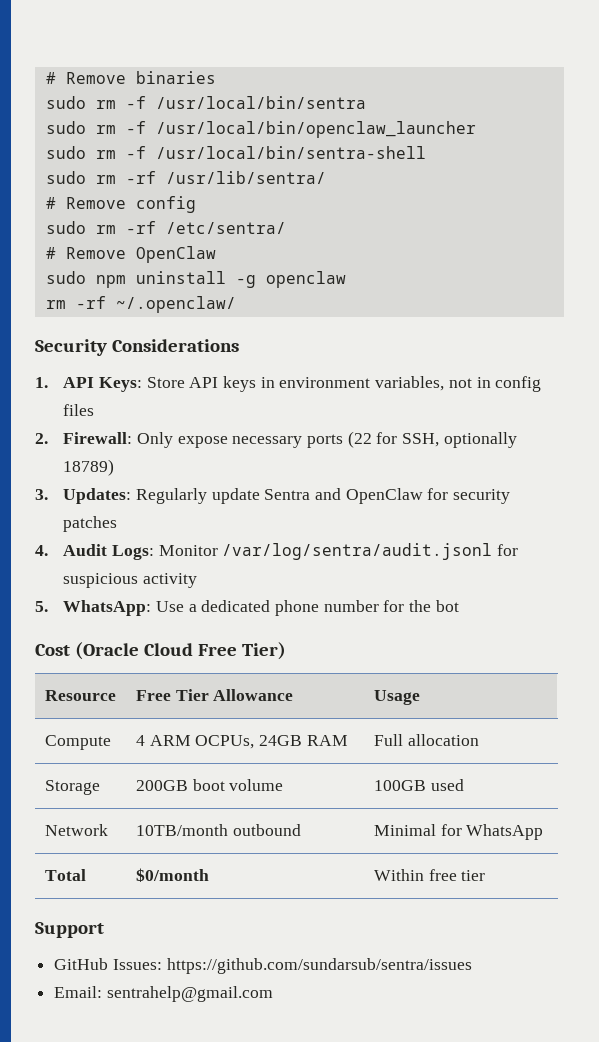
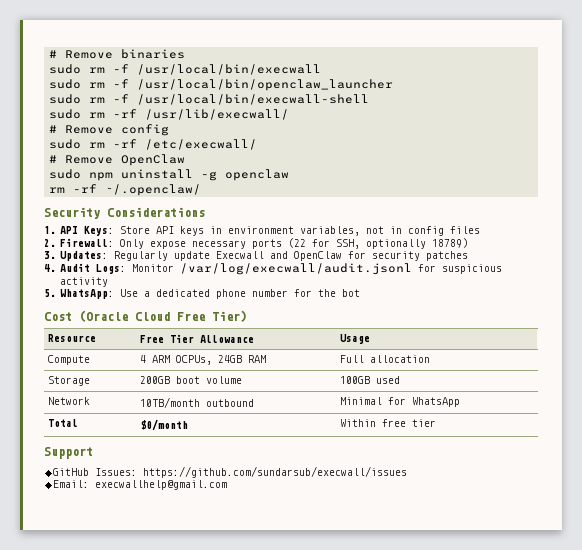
[155,96,366,109] /usr/local/bin/sentra -> [137,64,322,75] /usr/local/bin/execwall
[155,146,426,159] [45,171,326,184] /usr/local/bin/sentra-shell // sudo rm -rf /usr/lib/sentra/ -> [137,94,370,105] [49,109,290,120] /usr/local/bin/execwall-shell // sudo rm -rf /usr/lib/execwall/
[165,222,286,234] /etc/sentra/ -> [145,139,258,150] /etc/execwall/
[264,489,311,500] Sentra -> [216,251,265,259] Execwall
[222,543,493,560] /var/log/sentra/audit.jsonl -> [180,263,413,275] /var/log/execwall/audit.jsonl
[166,958,472,974] https://github.com/sundarsub/sentra/issues -> [143,466,408,478] https://github.com/sundarsub/execwall/issues
[106,986,273,1002] sentrahelp@gmail.com -> [95,480,228,490] execwallhelp@gmail.com

